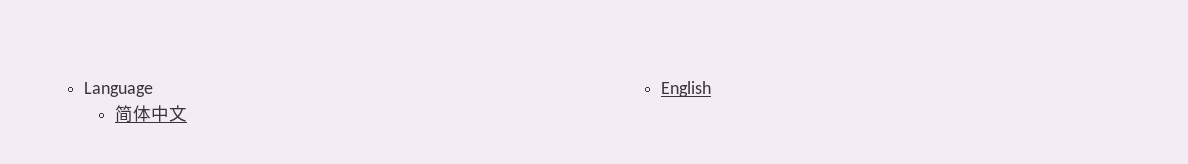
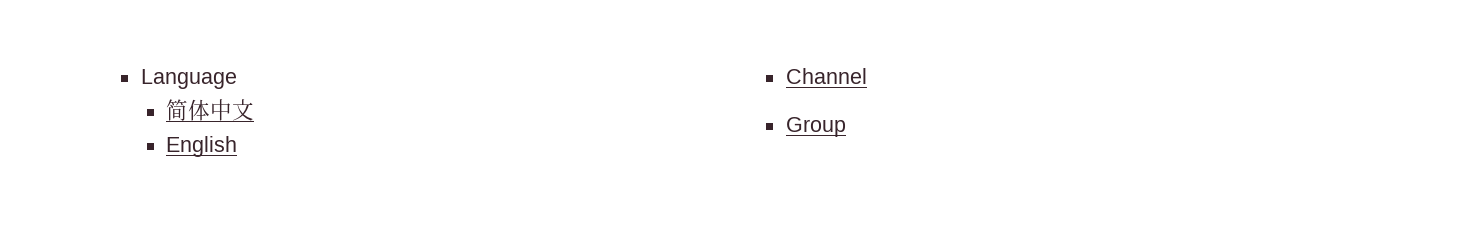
(711, 89) none -> [785,68,867,84] [785,117,846,137] // Channel // Group

